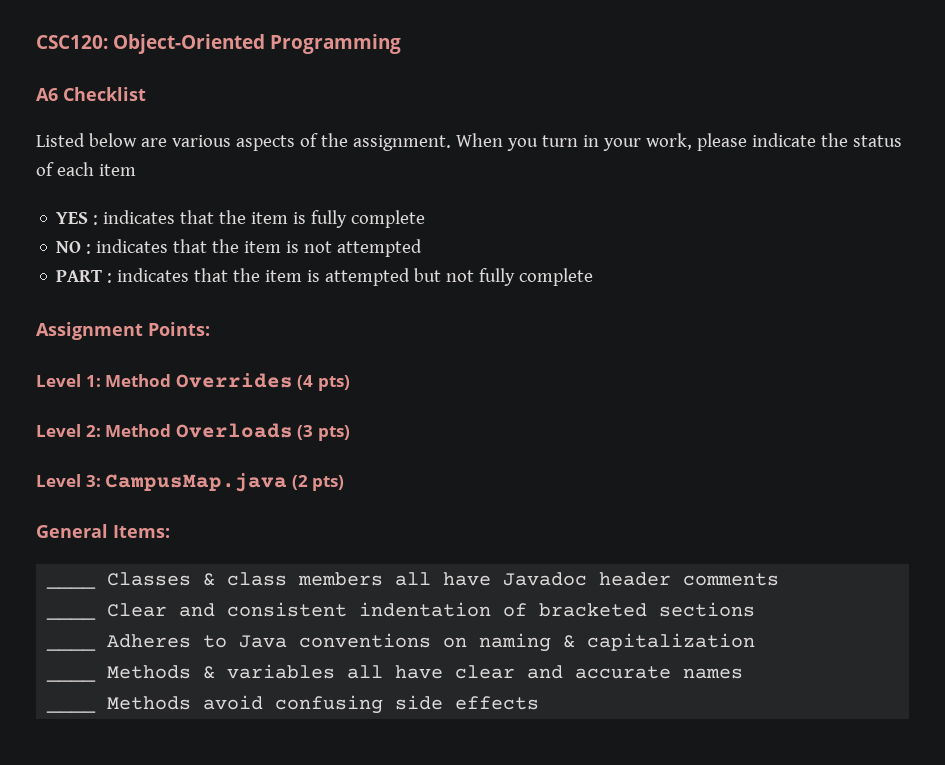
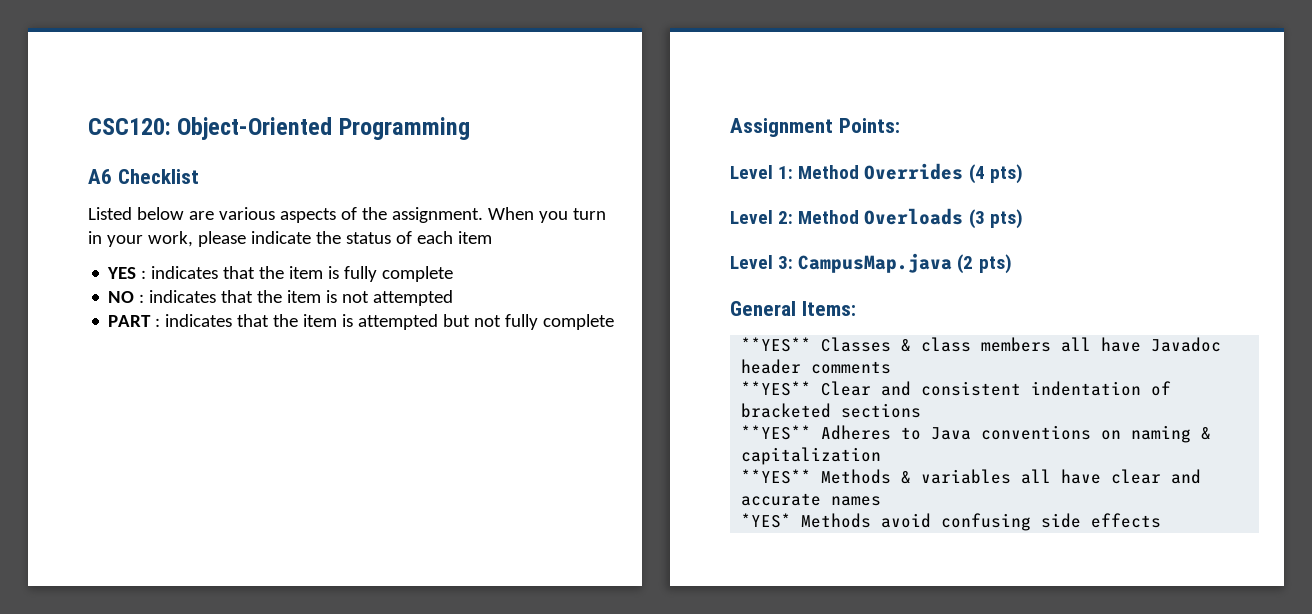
[46,585,97,589] ____ -> [741,337,812,352] **YES**
[46,616,97,620] ____ -> [741,381,812,396] **YES**
[46,647,97,651] ____ -> [741,425,812,440] **YES**
[46,678,97,682] ____ -> [741,469,812,484] **YES**
[46,709,97,713] ____ -> [741,513,792,528] *YES*

